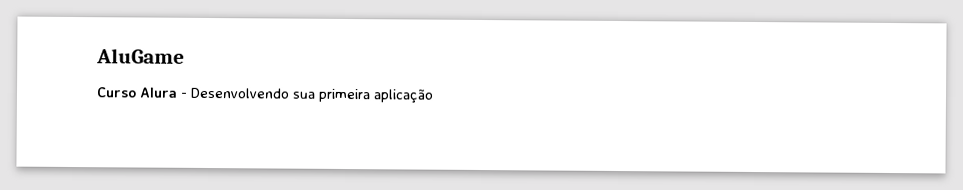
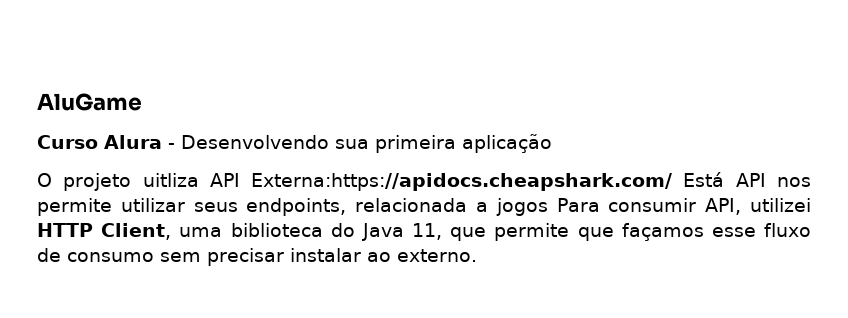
(434, 96) none -> [37,172,812,191] [37,198,812,216] [37,223,811,241] [37,248,477,266] // O projeto uitliza API Externa:https://apidocs.cheapshark.com/ Está API nos permite utilizar seus endpoints, relacionada a jogos Para consumir API, utilizei HTTP Client, uma biblioteca do Java 11, que permite que façamos esse fluxo de consumo sem precisar instalar ao externo.

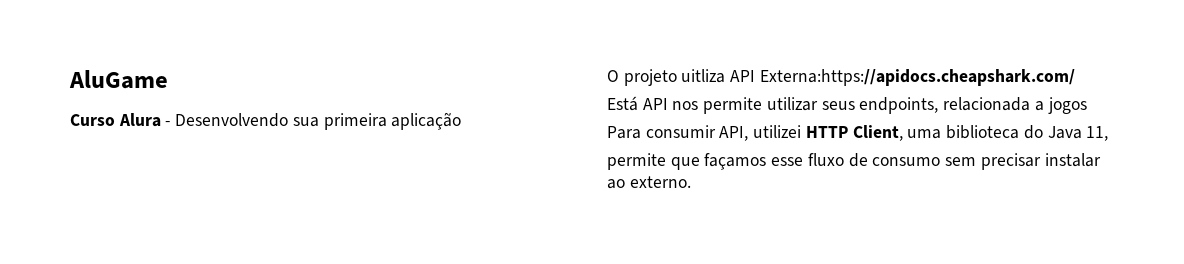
(673, 182) none -> (1075, 77) //
(548, 207) none -> (1087, 105) //
[450,227,487,241] que -> (1109, 133) //

